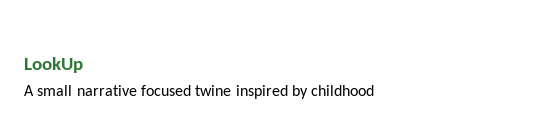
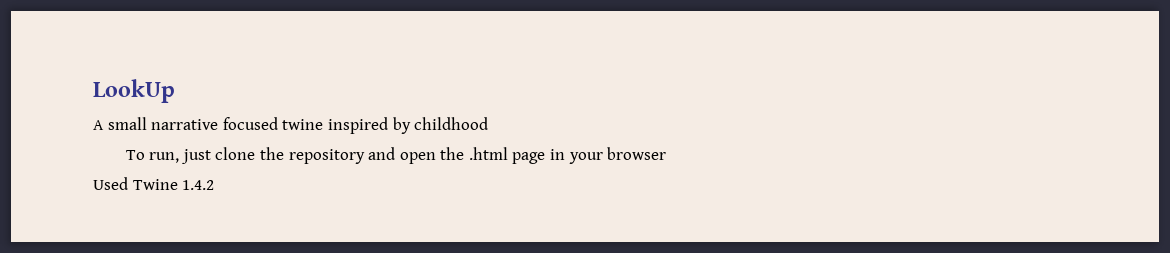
(375, 90) none -> [125,147,667,164] [93,177,215,190] // To run, just clone the repository and open the .html page in your browser // Used Twine 1.4.2

